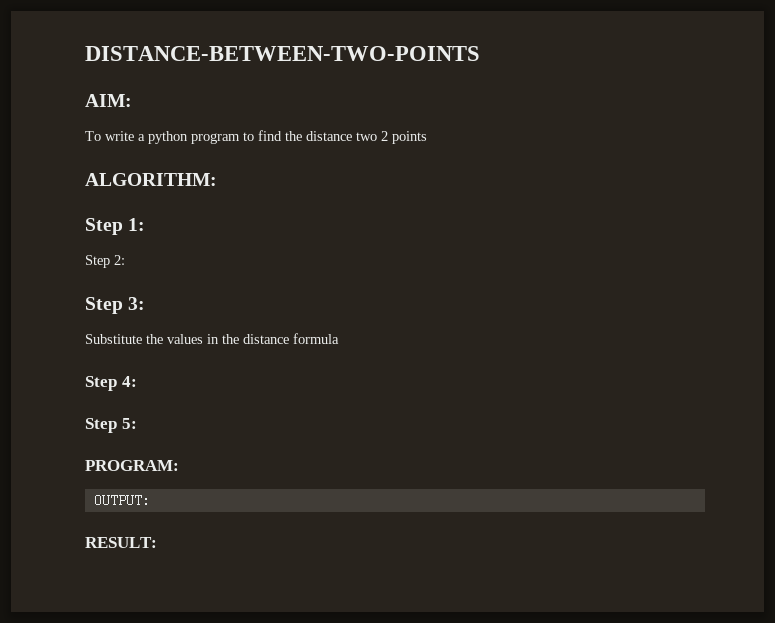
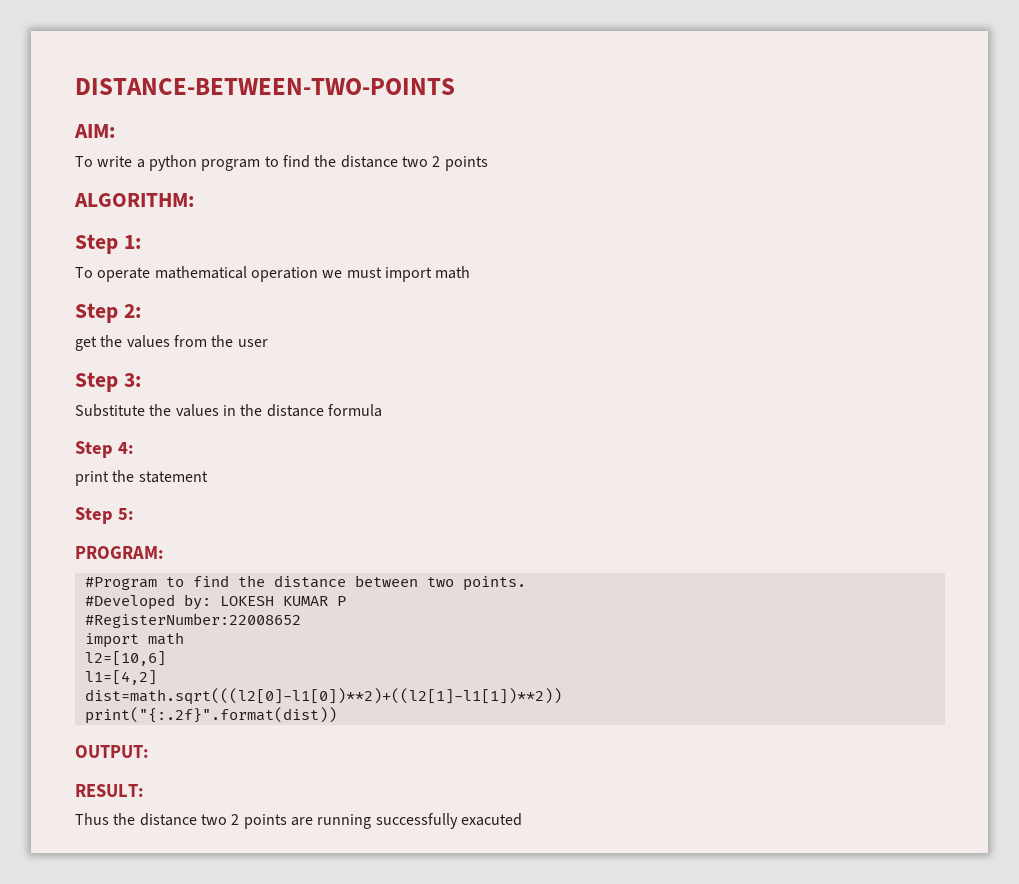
[85,255,125,268] Step 2: -> [75,266,471,282] [75,303,141,323] [75,335,268,351] To operate mathematical operation we must import math // Step 2: // get the values from the user
(137, 381) none -> [75,470,208,486] // print the statement
[93,494,150,507] [85,537,157,548] OUTPUT: // RESULT: -> [84,575,526,591] [84,594,346,610] [84,613,301,628] [84,632,184,648] [84,651,166,666] [84,670,157,685] [84,688,562,705] [84,707,337,724] [75,745,149,758] [75,784,144,797] [75,813,522,829] #Program to find the distance between two points. // #Developed by: LOKESH KUMAR P // #RegisterNumber:22008652 // import math // l2=[10,6] // l1=[4,2] // dist=math.sqrt(((l2[0]-l1[0])**2)+((l2[1]-l1[1])**2)) // print("{:.2f}".format(dist)) // OUTPUT: // RESULT: // Thus the distance two 2 points are running successfully exacuted

